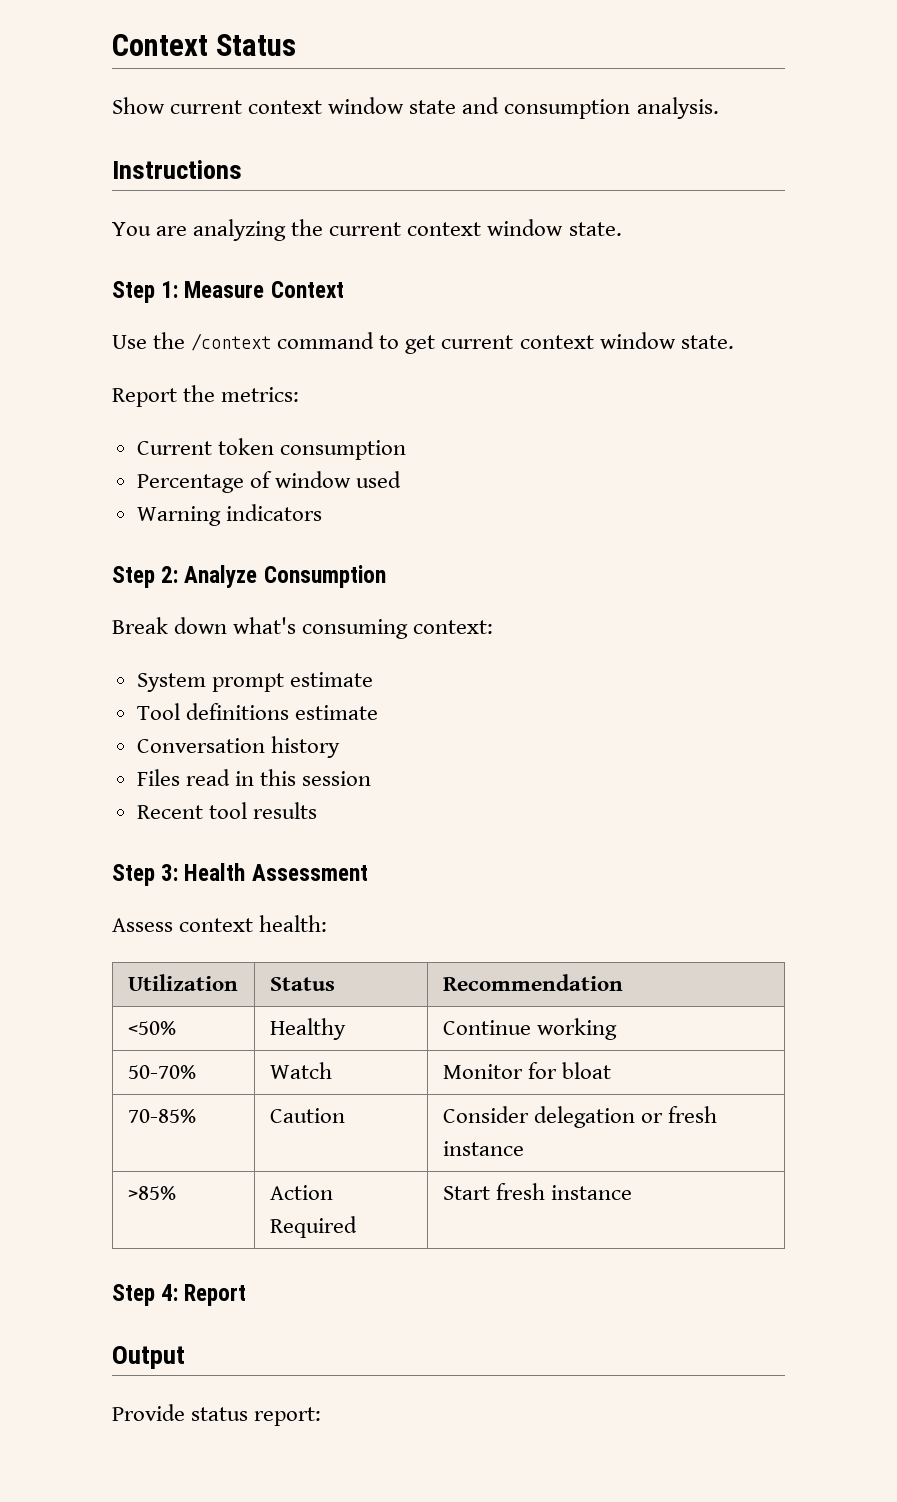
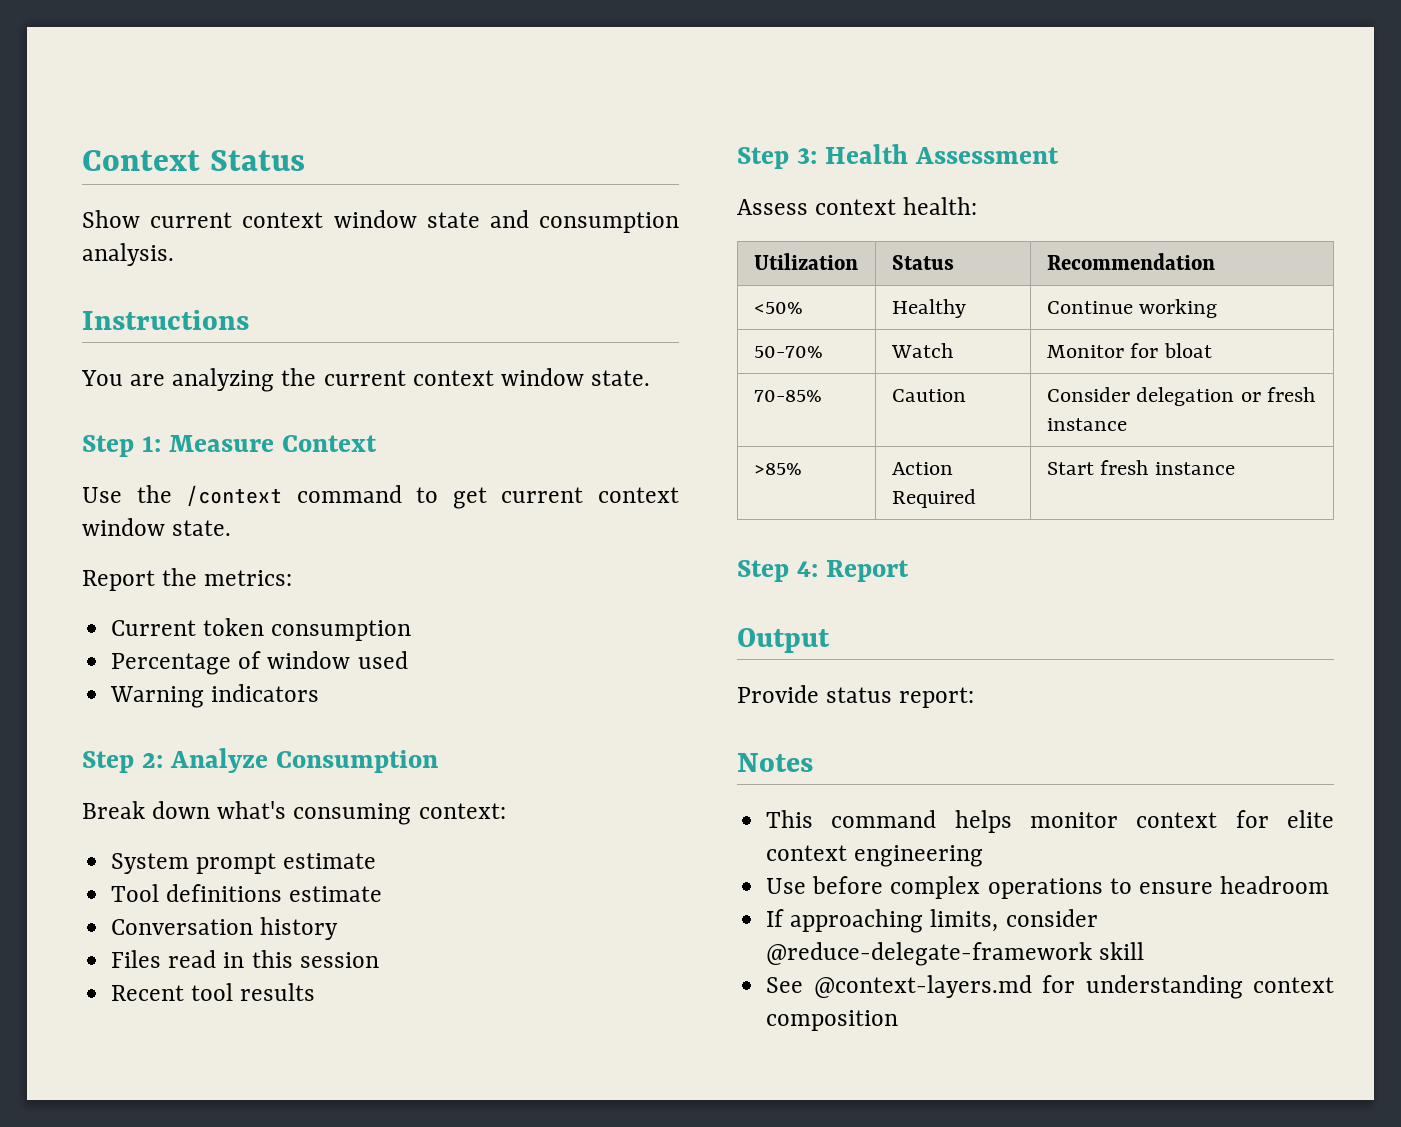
(322, 1416) none -> [737,753,813,772] [766,810,1334,833] [766,845,984,867] [766,876,1330,899] [766,909,1098,933] [766,942,1145,966] [766,975,1334,999] [766,1010,899,1031] // Notes // This command helps monitor context for elite context engineering // Use before complex operations to ensure headroom // If approaching limits, consider @reduce-delegate-framework skill // See @context-layers.md for understanding context composition

